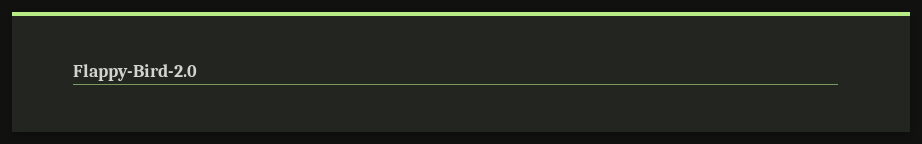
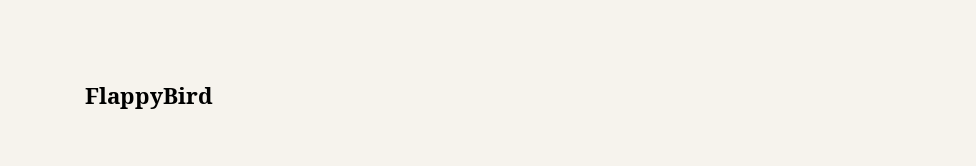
[73,64,197,81] Flappy-Bird-2.0 -> [85,87,213,109] FlappyBird

